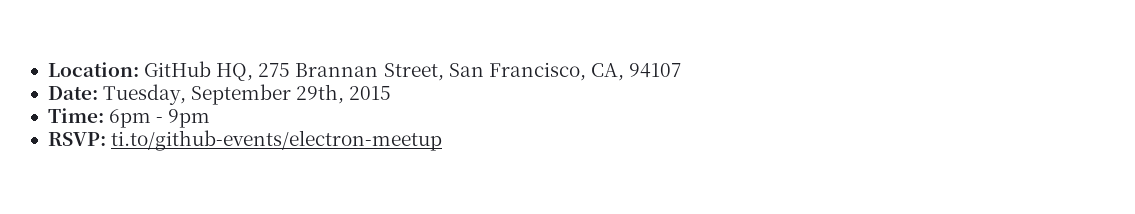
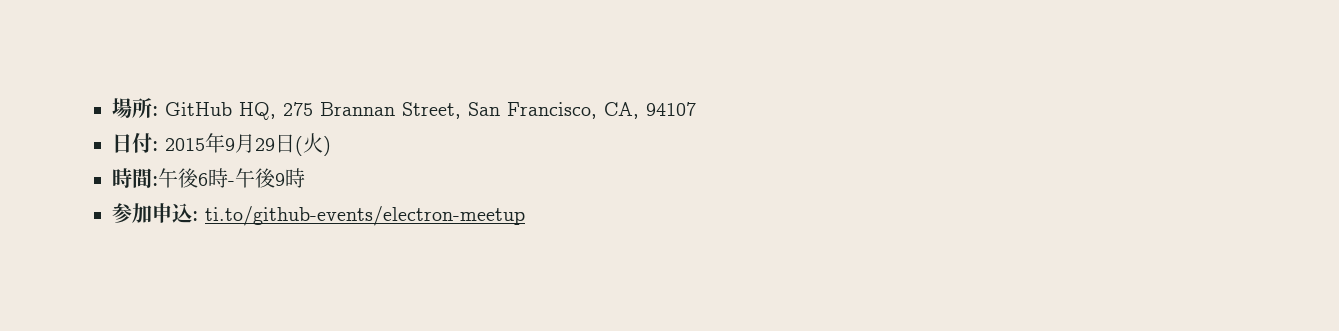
[47,62,139,77] Location: -> [112,98,158,118] 場所:
[47,84,392,105] [47,108,211,128] [47,132,106,146] Date: Tuesday, September 29th, 2015 // Time: 6pm - 9pm // RSVP: -> [112,132,331,156] [112,168,305,188] [112,203,198,223] 日付: 2015年9月29日(火) // 時間:午後6時-午後9時 // 参加申込:

